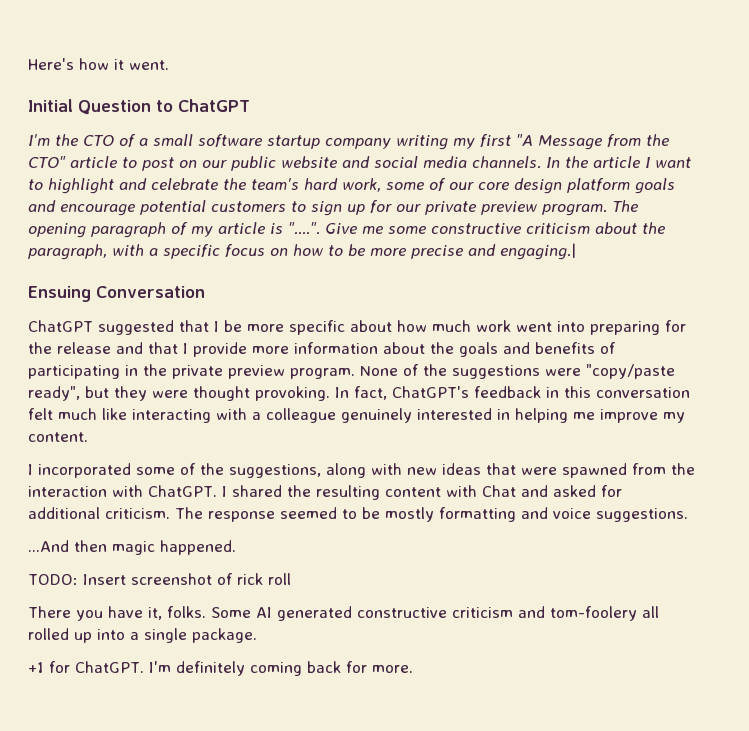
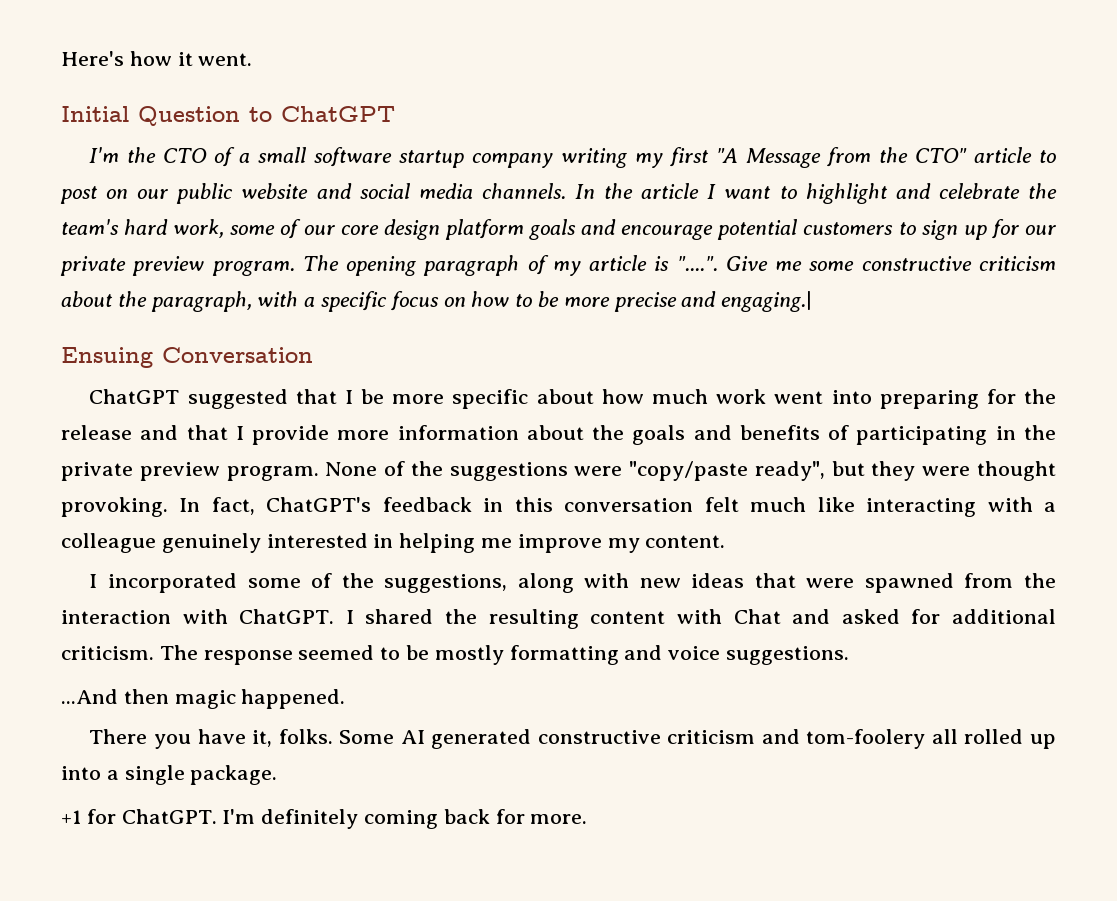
[28,573,291,585] // TODO: Insert screenshot of rick roll -> (346, 699) none

